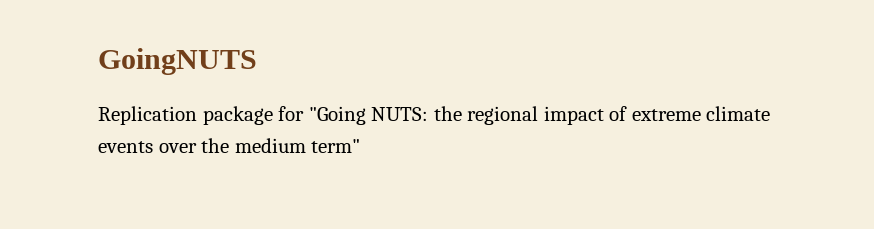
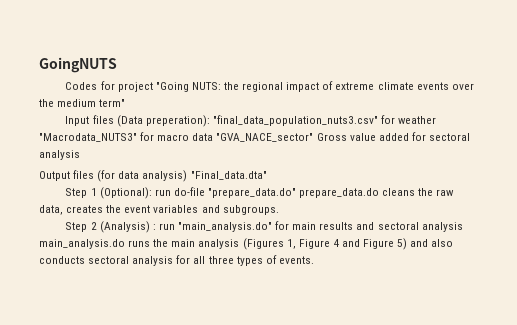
[98,106,305,125] Replication package for -> [65,81,153,92] Codes for project
(361, 146) none -> [65,115,437,127] [39,132,470,142] [39,150,80,160] [39,170,267,182] [65,187,455,199] [39,205,279,215] [65,221,463,233] [39,238,454,250] [39,255,314,266] // Input files (Data preperation): "final_data_population_nuts3.csv" for weather "Macrodata_NUTS3" for macro data "GVA_NACE_sector" Gross value added for sectoral analysis // Output files (for data analysis) "Final_data.dta" // Step 1 (Optional): run do-file "prepare_data.do" prepare_data.do cleans the raw data, creates the event variables and subgroups. // Step 2 (Analysis) : run "main_analysis.do" for main results and sectoral analysis main_analysis.do runs the main analysis (Figures 1, Figure 4 and Figure 5) and also conducts sectoral analysis for all three types of events.

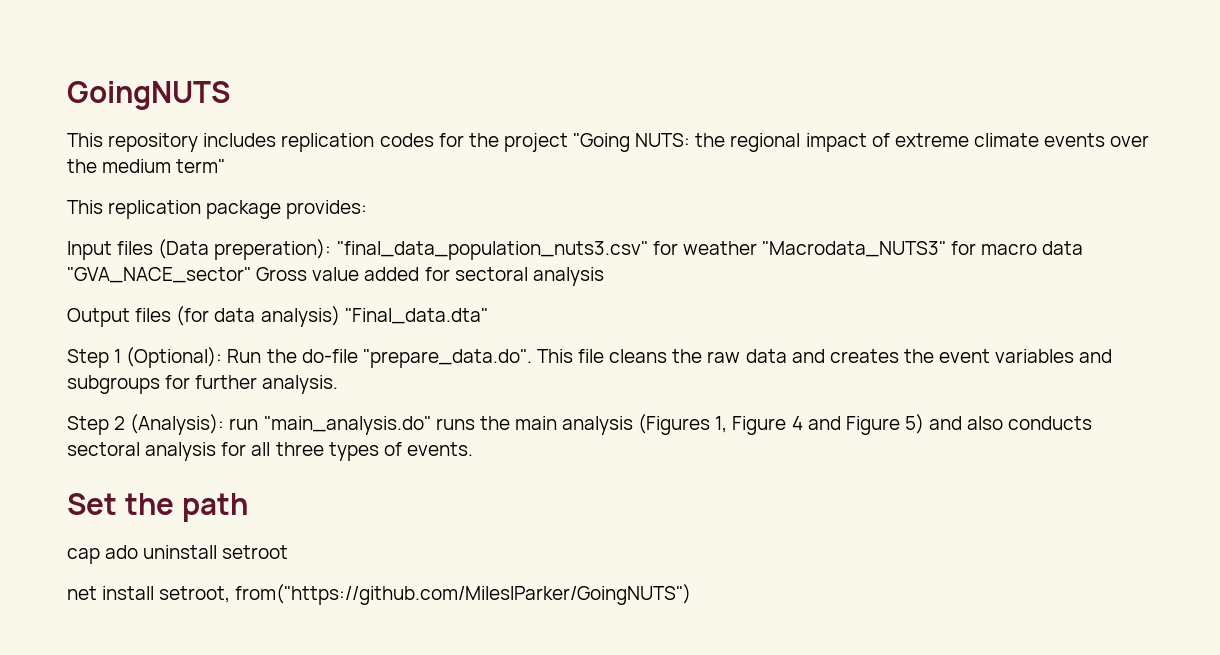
[65,81,115,90] Codes for -> [67,133,499,152] This repository includes replication codes for the
(126, 103) none -> [67,200,368,219] // This replication package provides:
[154,187,380,198] run do-file "prepare_data.do" prepare_data.do -> [227,349,605,368] Run the do-file "prepare_data.do". This file
[39,205,63,215] data, -> [745,349,825,363] data and
[222,205,279,215] [65,221,463,233] [39,239,125,249] subgroups. // Step 2 (Analysis) : run "main_analysis.do" for main results and sectoral analysis main_analysis.do -> [67,375,339,394] [67,414,431,435] subgroups for further analysis. // Step 2 (Analysis): run "main_analysis.do"
(314, 260) none -> [67,493,248,522] [67,545,289,564] [67,584,692,605] // Set the path // cap ado uninstall setroot // net install setroot, from("https://github.com/MileslParker/GoingNUTS")

